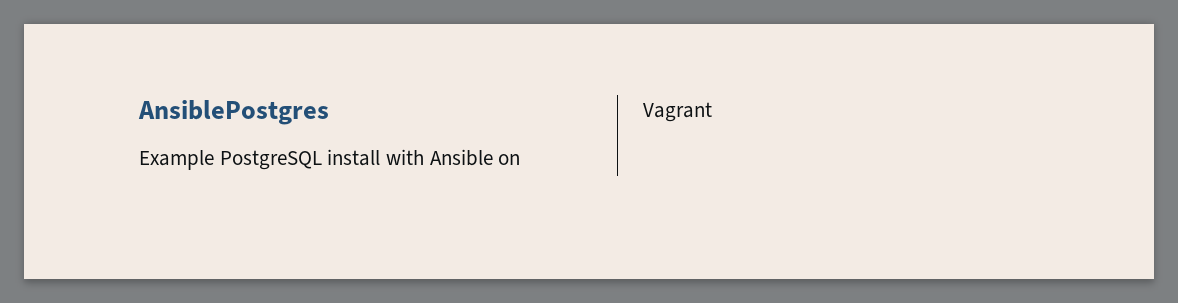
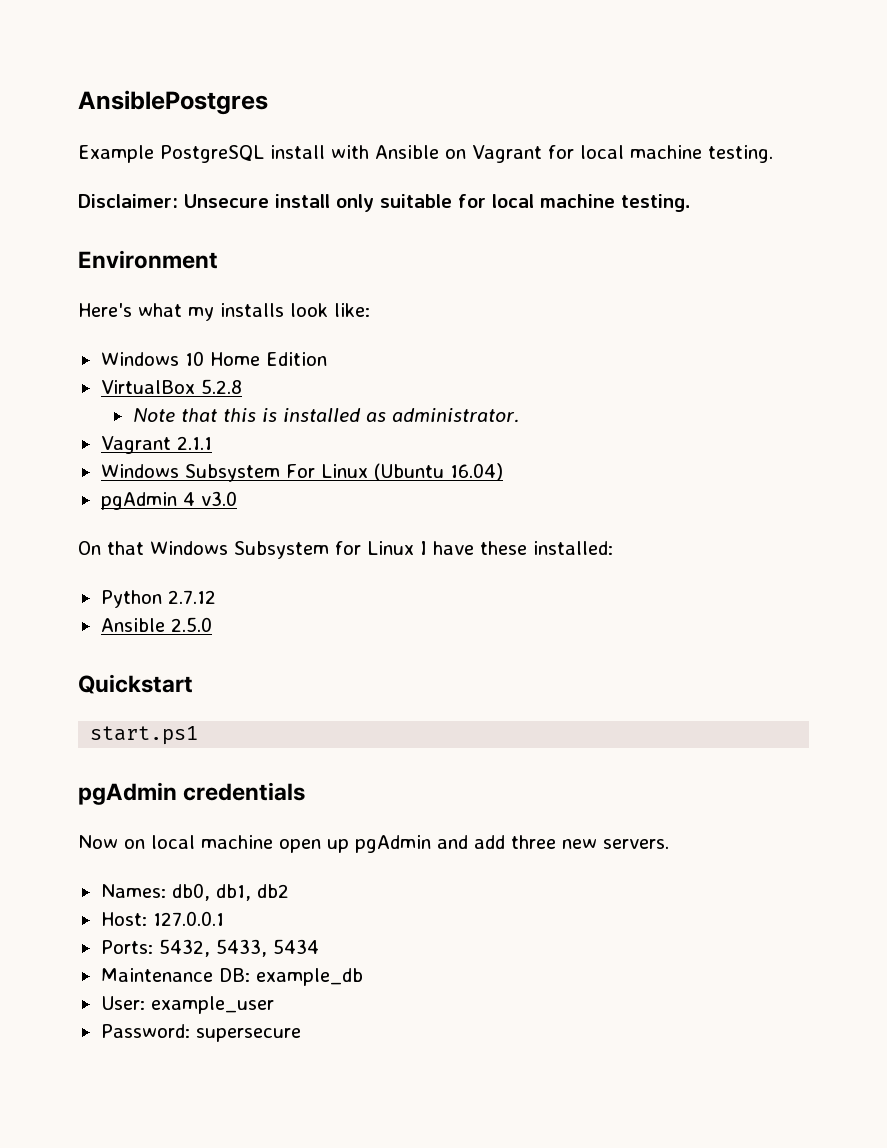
(712, 112) none -> [547,145,773,163] [78,194,691,212] [78,250,218,269] [78,303,370,321] [100,351,327,366] [100,379,242,394] [132,408,519,423] [100,436,212,454] [100,463,503,482] [100,491,237,510] [78,541,613,559] [100,590,216,608] [100,617,212,632] [78,674,193,694] [90,726,199,745] [78,782,306,805] [78,835,669,853] [100,883,289,901] [100,911,224,926] [100,939,319,957] [100,968,363,986] [100,996,274,1014] [100,1024,301,1042] for local machine testing. // Disclaimer: Unsecure install only suitable for local machine testing. // Environment // Here's what my installs look like: // Windows 10 Home Edition // VirtualBox 5.2.8 // Note that this is installed as administrator. // Vagrant 2.1.1 // Windows Subsystem For Linux (Ubuntu 16.04) // pgAdmin 4 v3.0 // On that Windows Subsystem for Linux I have these installed: // Python 2.7.12 // Ansible 2.5.0 // Quickstart // start.ps1 // pgAdmin credentials // Now on local machine open up pgAdmin and add three new servers. // Names: db0, db1, db2 // Host: 127.0.0.1 // Ports: 5432, 5433, 5434 // Maintenance DB: example_db // User: example_user // Password: supersecure

